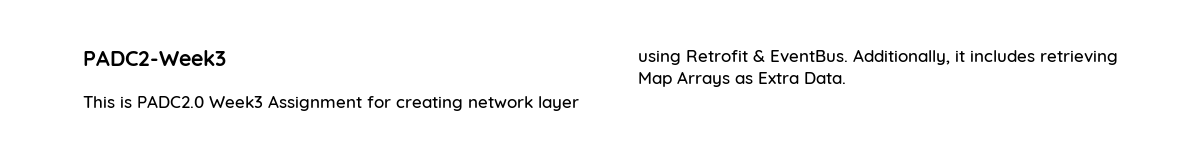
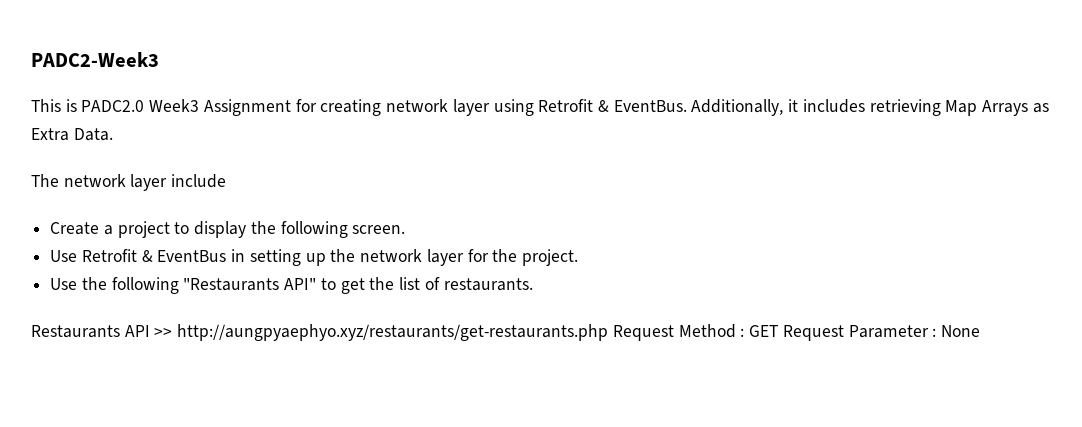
(846, 78) none -> [31,174,227,191] [50,221,406,238] [50,249,578,266] [50,277,533,294] [31,324,980,341] // The network layer include // Create a project to display the following screen. // Use Retrofit & EventBus in setting up the network layer for the project. // Use the following "Restaurants API" to get the list of restaurants. // Restaurants API >> http://aungpyaephyo.xyz/restaurants/get-restaurants.php Request Method : GET Request Parameter : None

